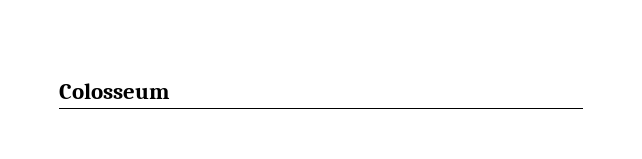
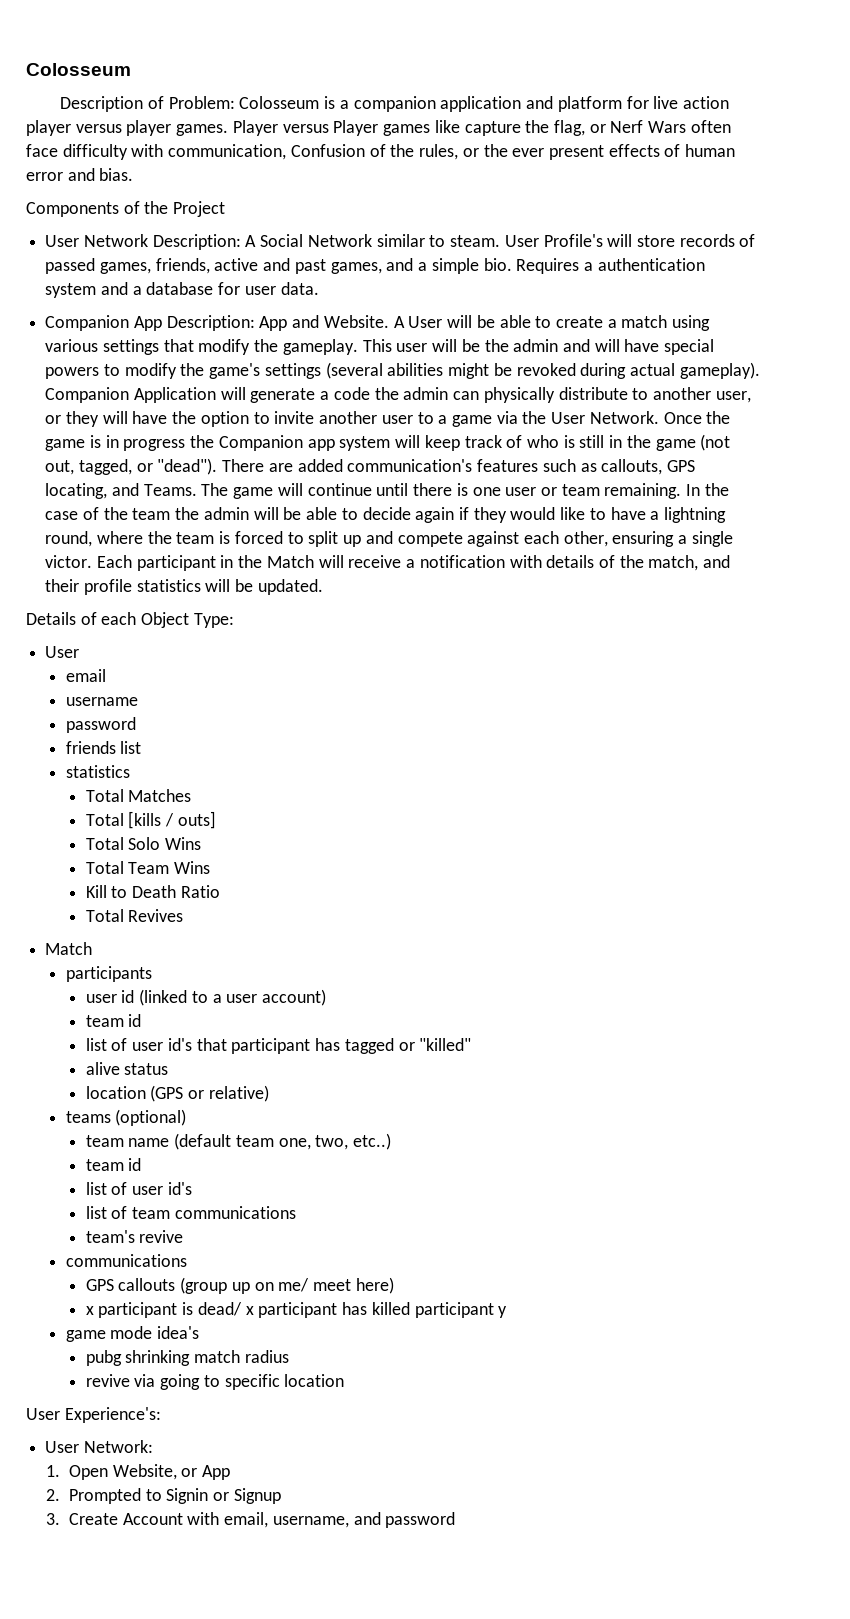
[59,83,170,99] Colosseum -> [26,63,131,76] [60,96,730,112] [26,120,731,136] [26,144,736,160] [26,168,134,181] [26,201,226,217] [45,234,756,250] [45,258,705,274] [45,282,319,298] [45,315,711,331] [45,339,715,355] [45,362,760,379] [45,387,751,403] [45,411,731,427] [45,434,731,451] [45,458,695,475] [45,483,729,499] [45,507,727,523] [45,531,733,547] [45,555,731,571] [45,579,323,595] [26,612,234,628] [45,646,80,658] [65,669,106,682] [65,697,138,706] [65,717,136,733] [65,741,142,754] [65,765,130,778] [85,789,192,802] [85,811,216,829] [85,837,202,850] [85,861,211,874] [85,885,220,898] [85,909,184,922] [45,942,93,955] [65,966,152,982] [85,989,327,1006] [85,1014,142,1027] [85,1038,472,1054] [85,1062,169,1075] [85,1085,269,1102] [65,1109,187,1126] [85,1133,392,1150] [85,1158,142,1171] [85,1182,192,1195] [85,1206,296,1219] [85,1230,184,1243] [65,1254,187,1267] [85,1277,394,1294] [85,1302,508,1318] [65,1326,199,1342] [85,1350,289,1366] [85,1374,345,1390] [26,1407,161,1423] [45,1440,153,1453] [46,1464,231,1480] [46,1488,281,1504] [46,1512,456,1528] Colosseum // Description of Problem: Colosseum is a companion application and platform for live action player versus player games. Player versus Player games like capture the flag, or Nerf Wars often face difficulty with communication, Confusion of the rules, or the ever present effects of human error and bias. // Components of the Project // User Network Description: A Social Network similar to steam. User Profile's will store records of passed games, friends, active and past games, and a simple bio. Requires a authentication system and a database for user data. // Companion App Description: App and Website. A User will be able to create a match using various settings that modify the gameplay. This user will be the admin and will have special powers to modify the game's settings (several abilities might be revoked during actual gameplay). Companion Application will generate a code the admin can physically distribute to another user, or they will have the option to invite another user to a game via the User Network. Once the game is in progress the Companion app system will keep track of who is still in the game (not out, tagged, or "dead"). There are added communication's features such as callouts, GPS locating, and Teams. The game will continue until there is one user or team remaining. In the case of the team the admin will be able to decide again if they would like to have a lightning round, where the team is forced to split up and compete against each other, ensuring a single victor. Each participant in the Match will receive a notification with details of the match, and their profile statistics will be updated. // Details of each Object Type: // User // email // username // password // friends list // statistics // Total Matches // Total [kills / outs] // Total Solo Wins // Total Team Wins // Kill to Death Ratio // Total Revives // Match // participants // user id (linked to a user account) // team id // list of user id's that participant has tagged or "killed" // alive status // location (GPS or relative) // teams (optional) // team name (default team one, two, etc..) // team id // list of user id's // list of team communications // team's revive // communications // GPS callouts (group up on me/ meet here) // x participant is dead/ x participant has killed participant y // game mode idea's // pubg shrinking match radius // revive via going to specific location // User Experience's: // User Network: // 1. Open Website, or App // 2. Prompted to Signin or Signup // 3. Create Account with email, username, and password

